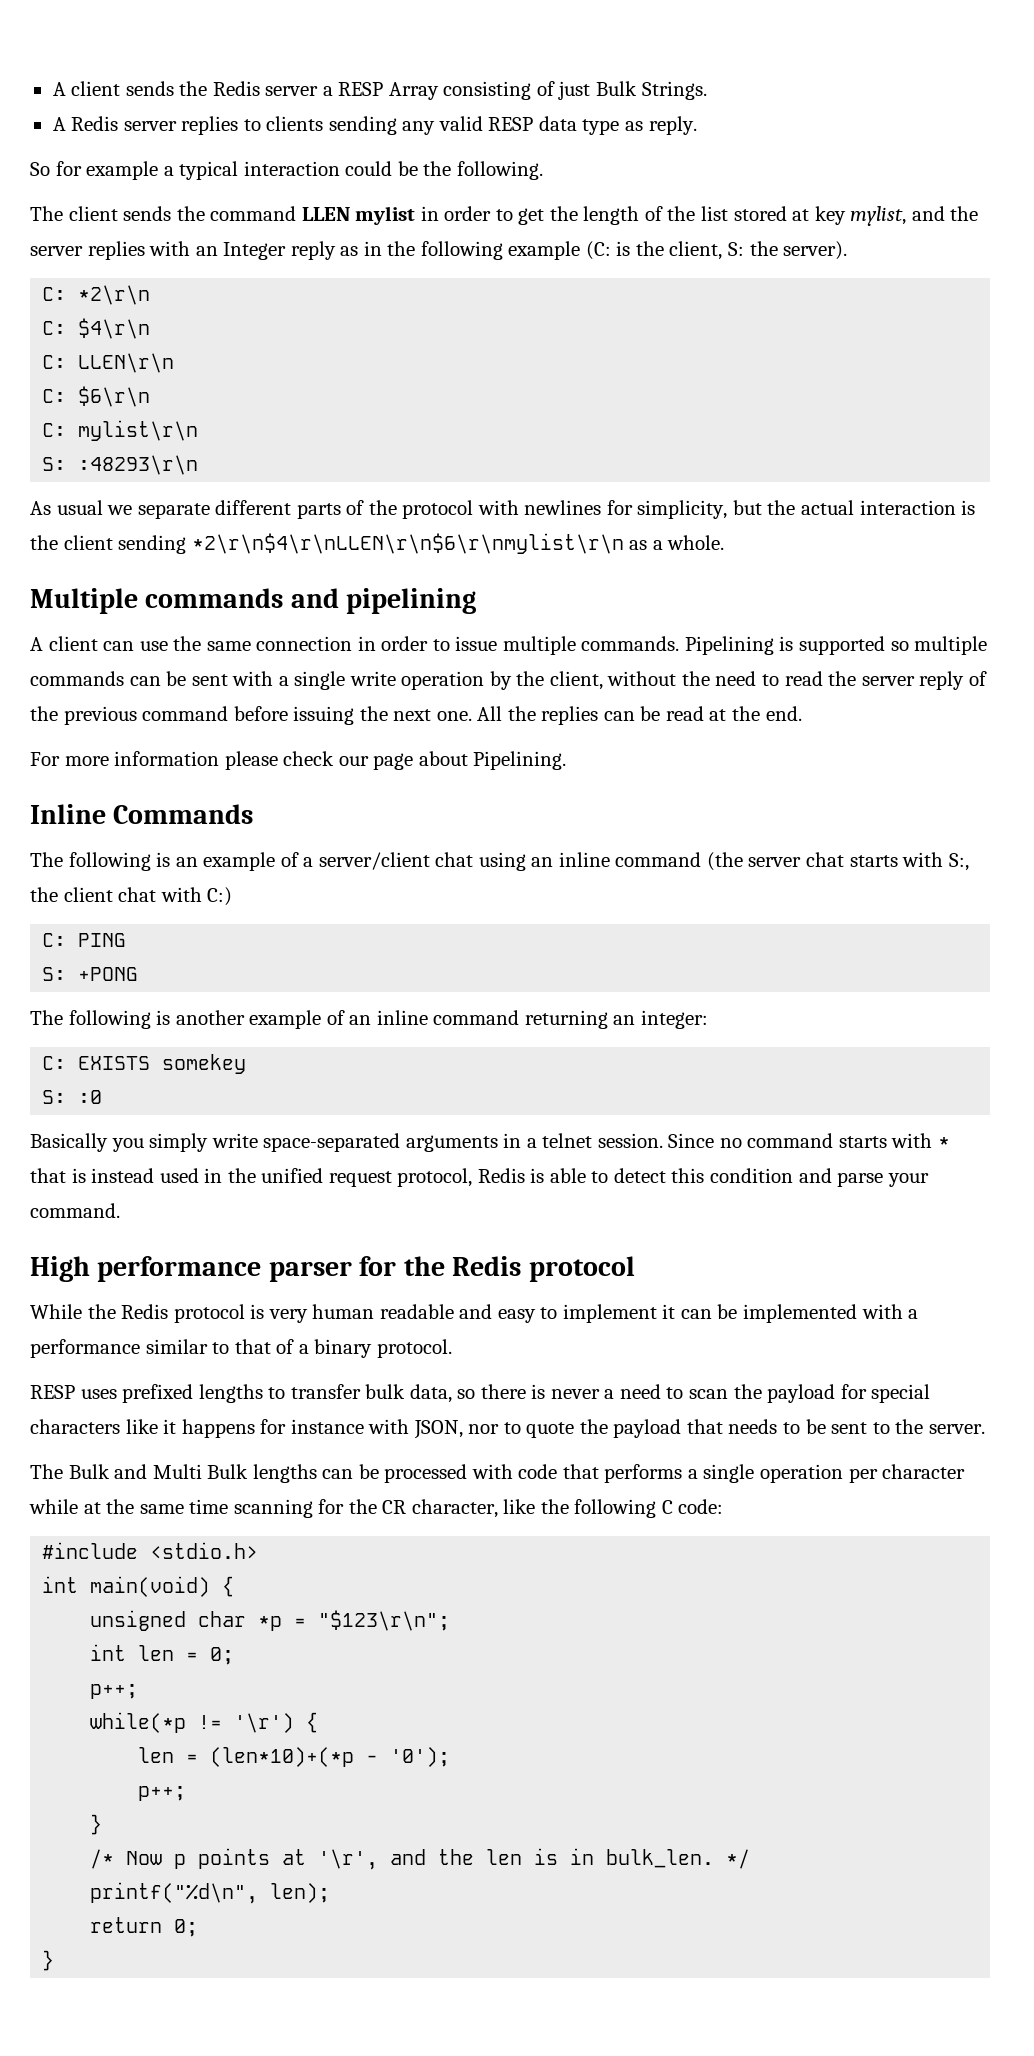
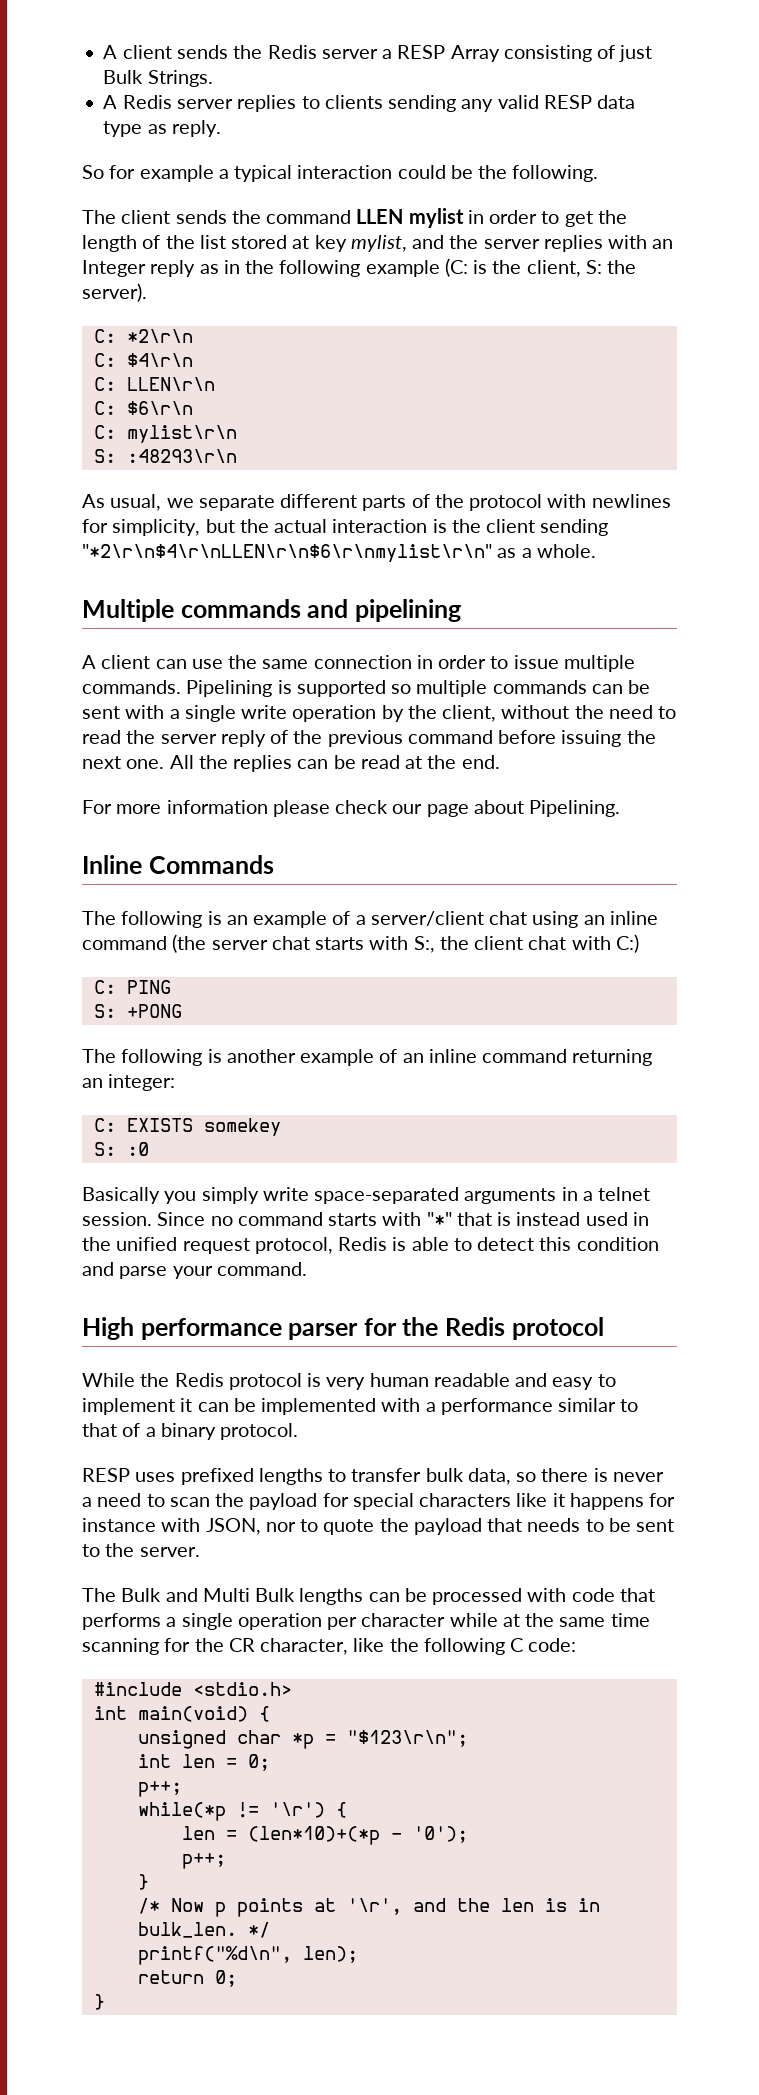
[56,500,103,515] usual -> [110,494,162,511] usual,
[191,533,624,554] *2\r\n$4\r\nLLEN\r\n$6\r\nmylist\r\n -> [82,544,492,562] "*2\r\n$4\r\nLLEN\r\n$6\r\nmylist\r\n"
[938,1137,951,1148] * -> [426,1212,452,1226] "*"

